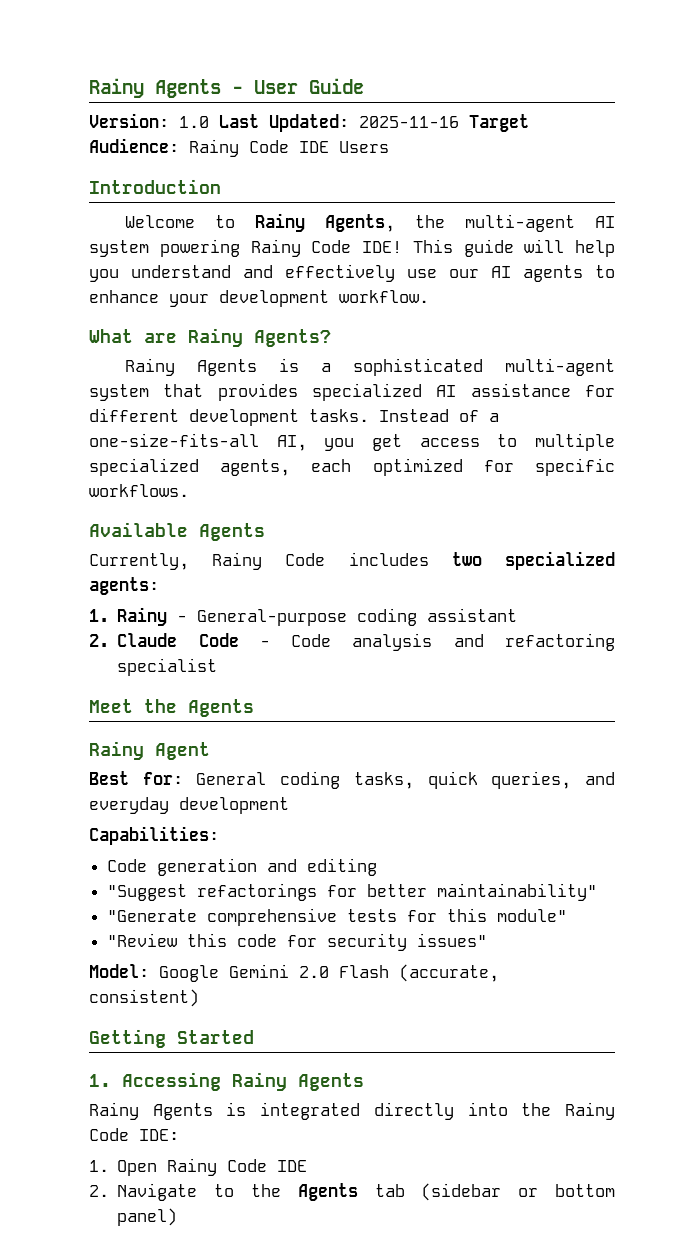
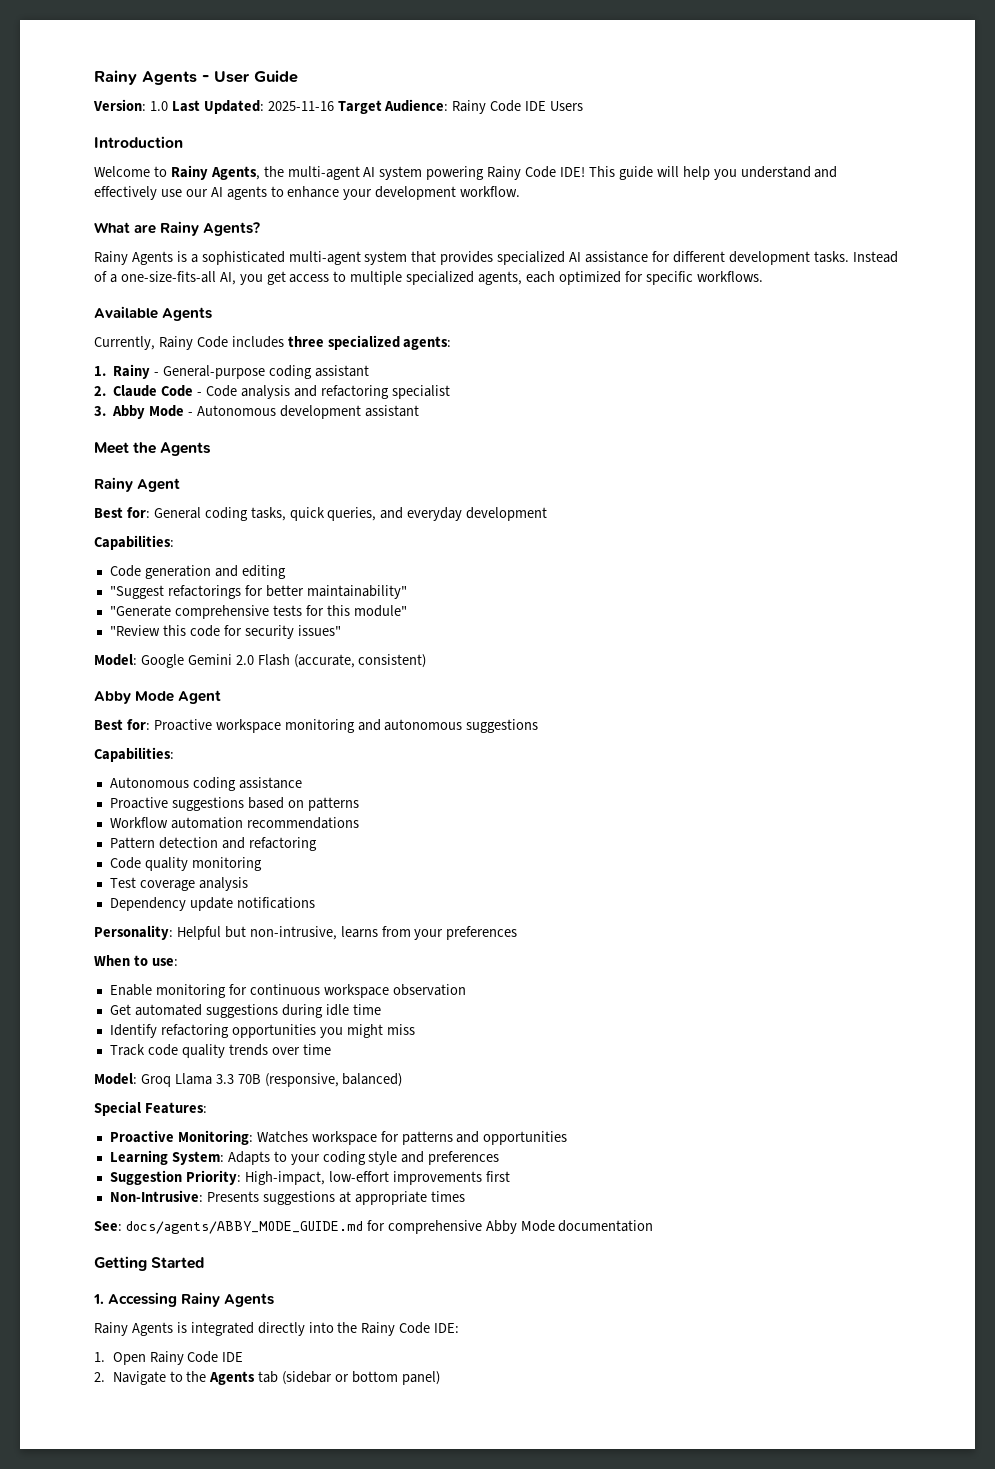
[451,552,482,566] two -> [287,336,324,347] three
(218, 667) none -> [94,405,419,419] // 3. Abby Mode - Autonomous development assistant
(199, 998) none -> [94,690,222,704] [94,719,539,733] [94,747,174,762] [109,777,302,791] [109,797,359,811] [109,817,359,829] [109,837,317,851] [109,857,262,871] [109,877,248,891] [109,897,315,911] [94,925,518,940] [94,955,178,966] [109,984,466,998] [109,1004,381,1018] [109,1024,415,1038] [109,1044,331,1058] [94,1073,403,1087] [94,1101,207,1116] [109,1130,568,1145] [109,1150,500,1165] [109,1170,510,1185] [109,1190,465,1205] [94,1220,654,1234] // Abby Mode Agent // Best for: Proactive workspace monitoring and autonomous suggestions // Capabilities: // Autonomous coding assistance // Proactive suggestions based on patterns // Workflow automation recommendations // Pattern detection and refactoring // Code quality monitoring // Test coverage analysis // Dependency update notifications // Personality: Helpful but non-intrusive, learns from your preferences // When to use: // Enable monitoring for continuous workspace observation // Get automated suggestions during idle time // Identify refactoring opportunities you might miss // Track code quality trends over time // Model: Groq Llama 3.3 70B (responsive, balanced) // Special Features: // Proactive Monitoring: Watches workspace for patterns and opportunities // Learning System: Adapts to your coding style and preferences // Suggestion Priority: High-impact, low-effort improvements first // Non-Intrusive: Presents suggestions at appropriate times // See: docs/agents/ABBY_MODE_GUIDE.md for comprehensive Abby Mode documentation

